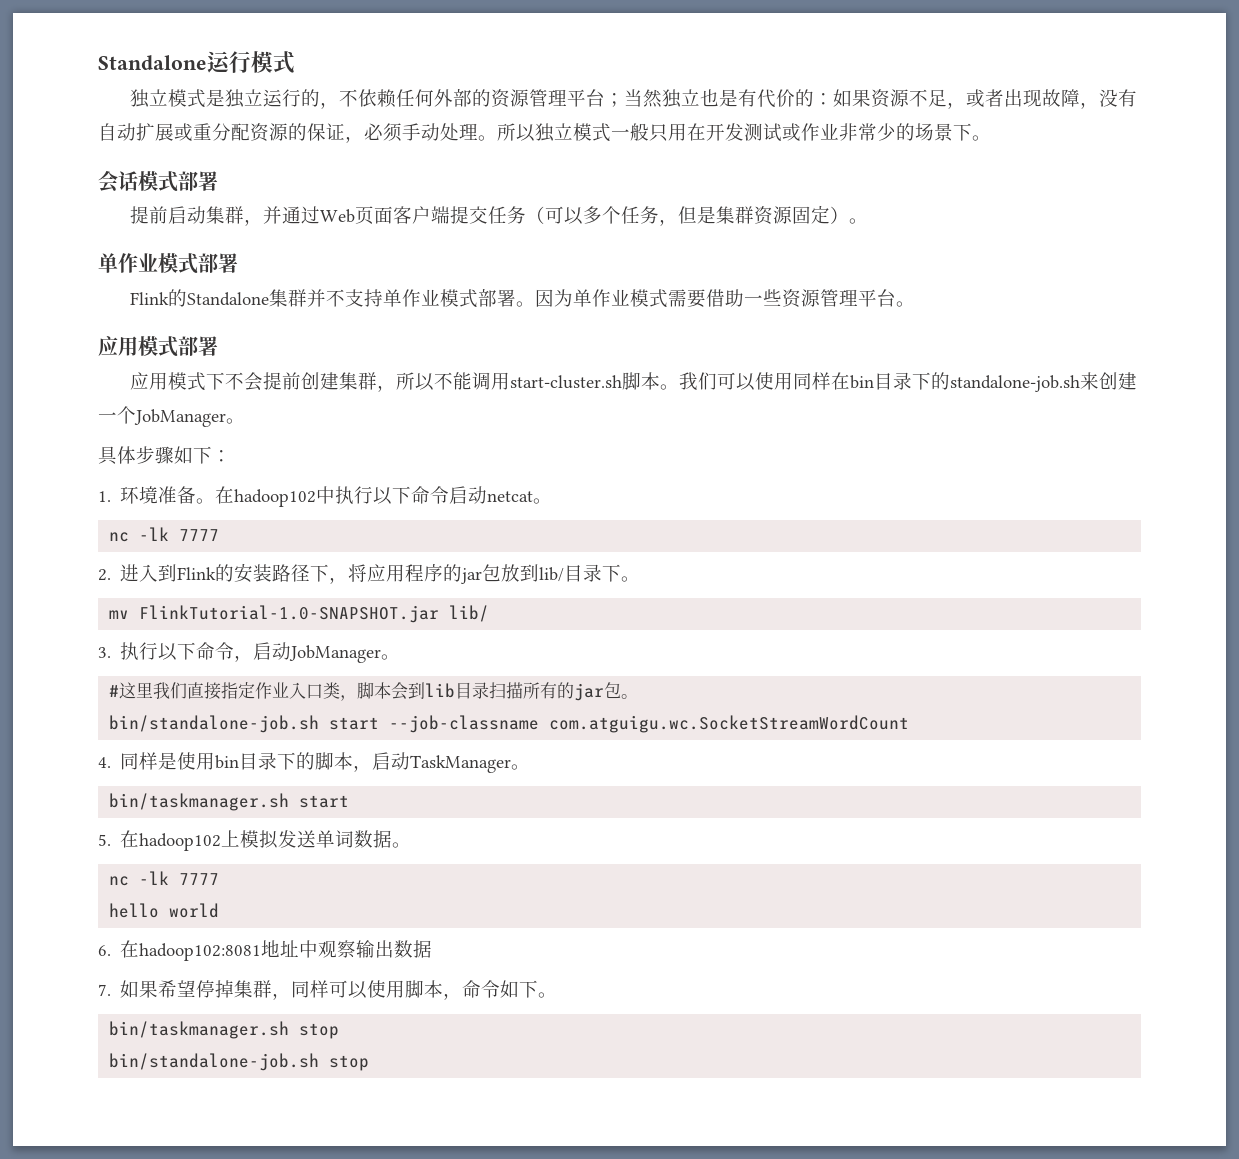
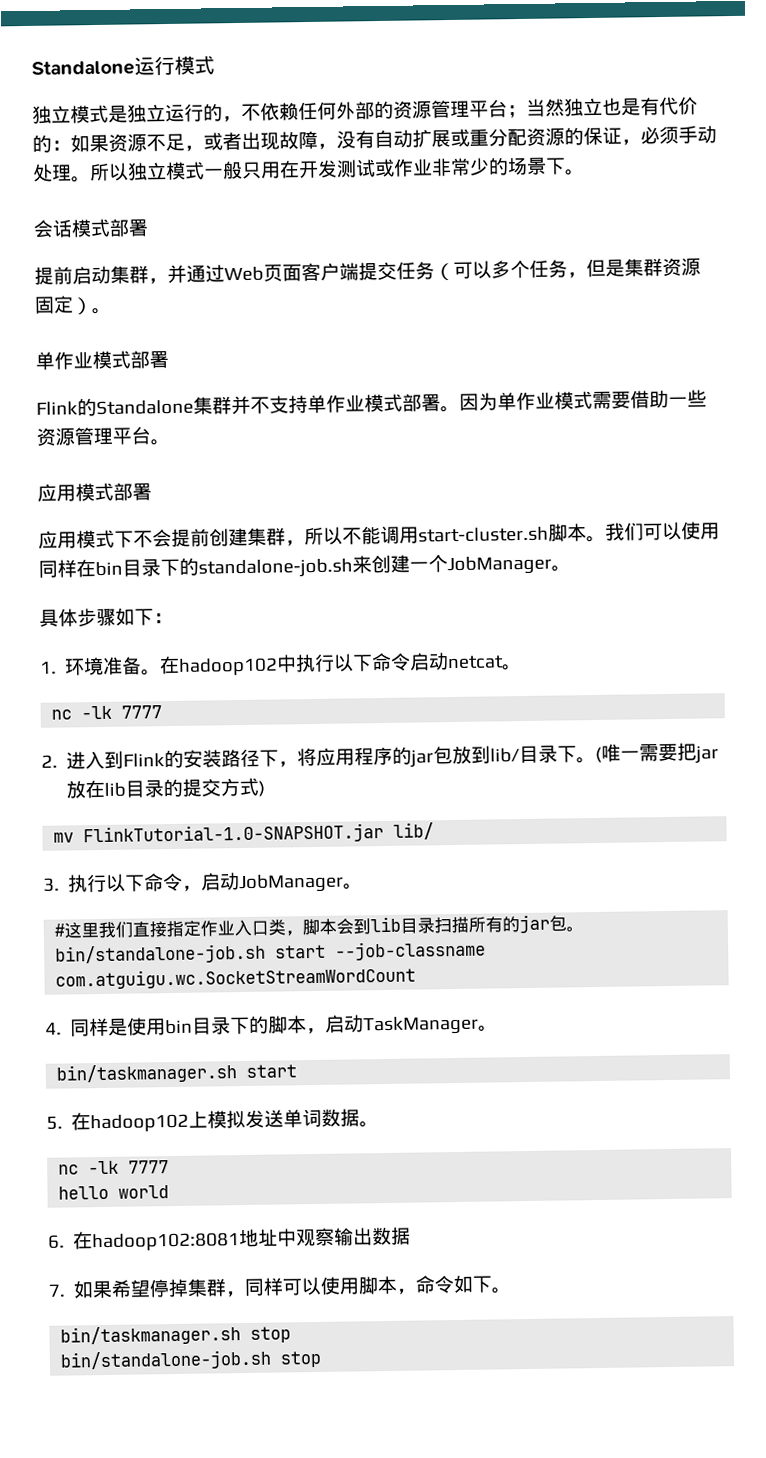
(641, 579) none -> [595,742,720,764] [66,777,266,799] (唯一需要把jar放在lib目录的提交方式)

